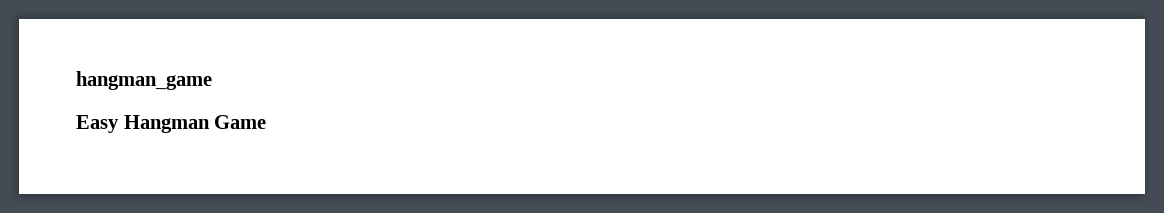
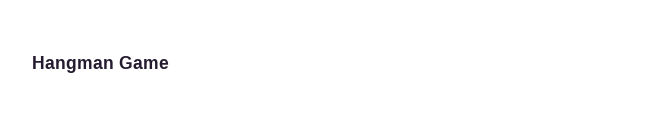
[76,71,212,90] [76,115,119,133] hangman_game // Easy -> (32, 64) none

